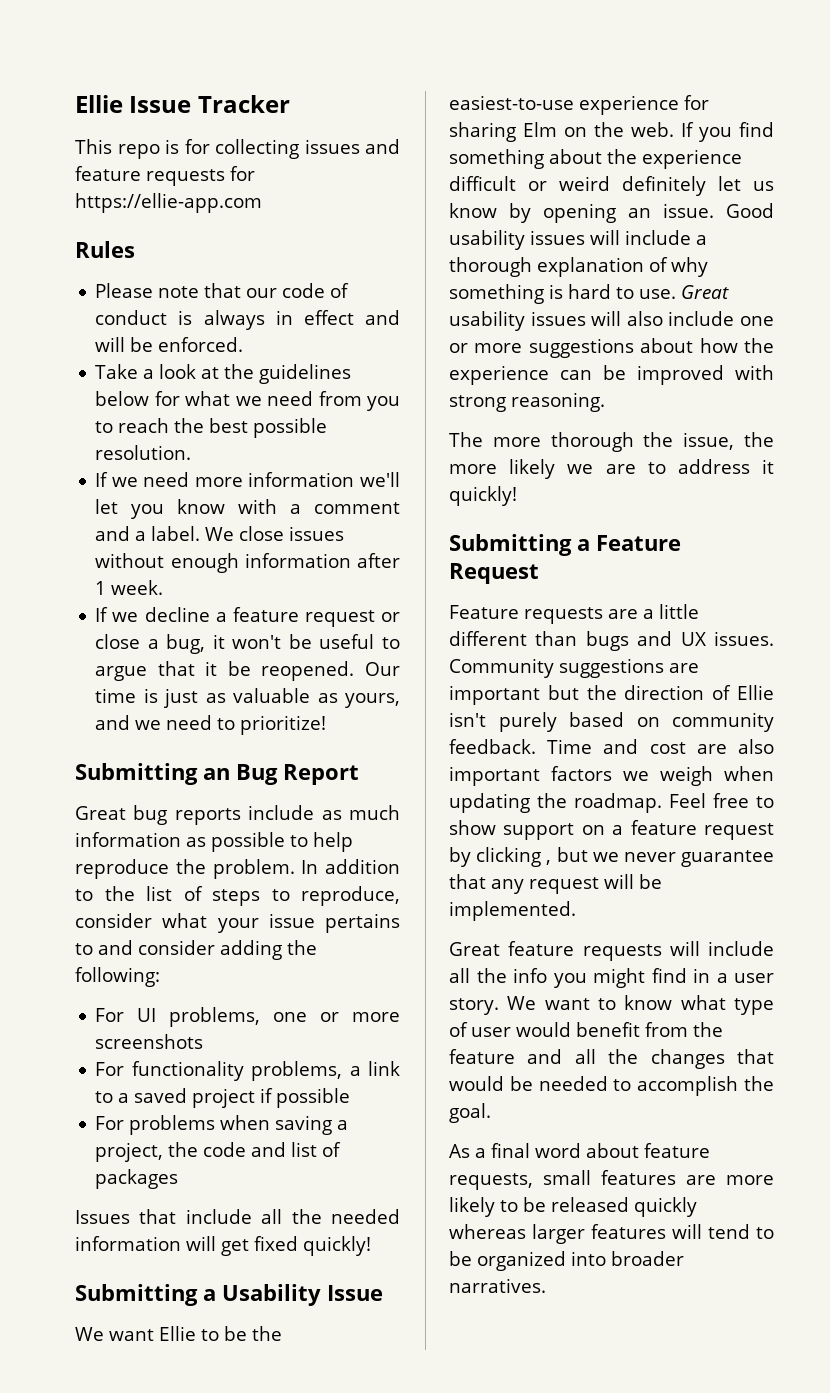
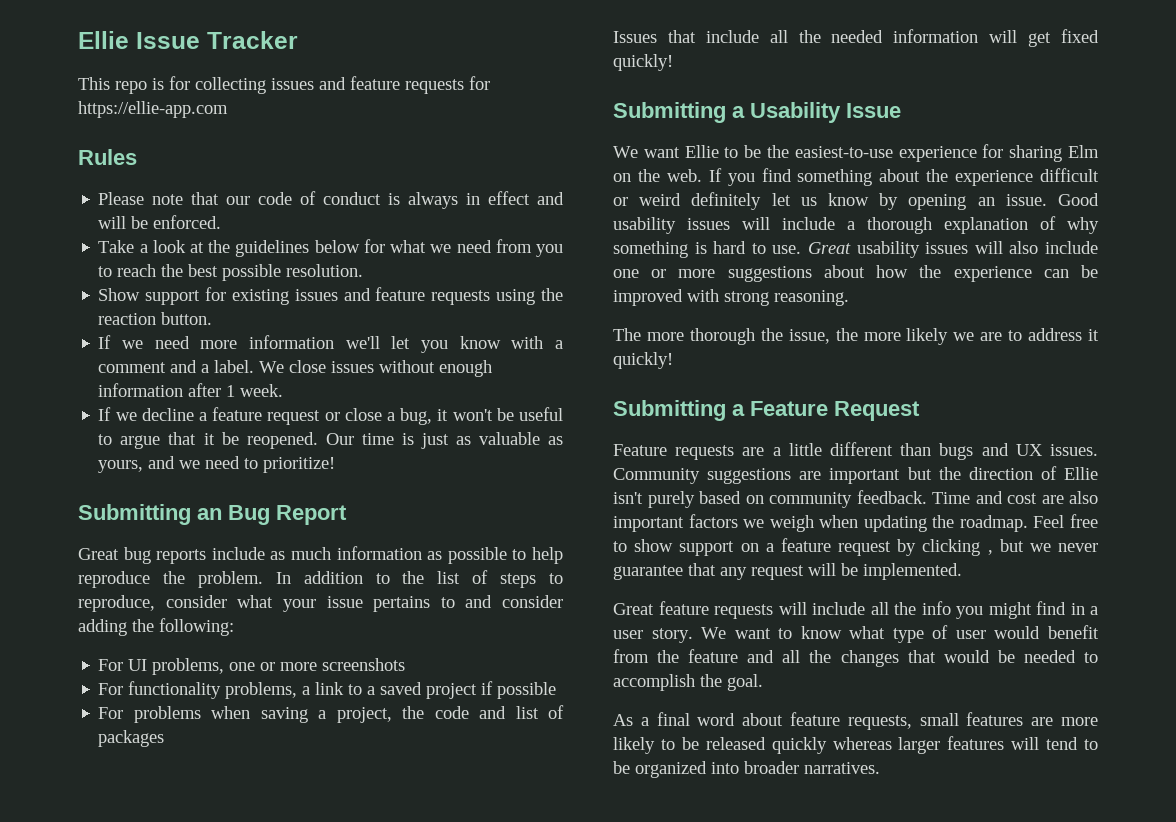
(192, 452) none -> [98,287,564,305] [98,312,213,325] // Show support for existing issues and feature requests using the reaction button.

